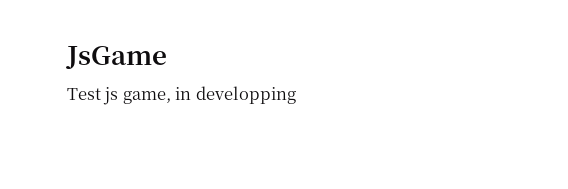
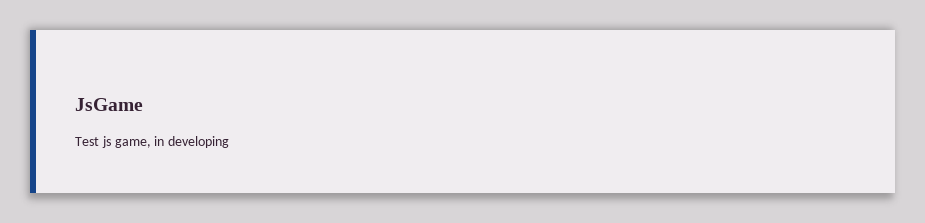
[195,86,296,104] developping -> [168,136,230,148] developing

